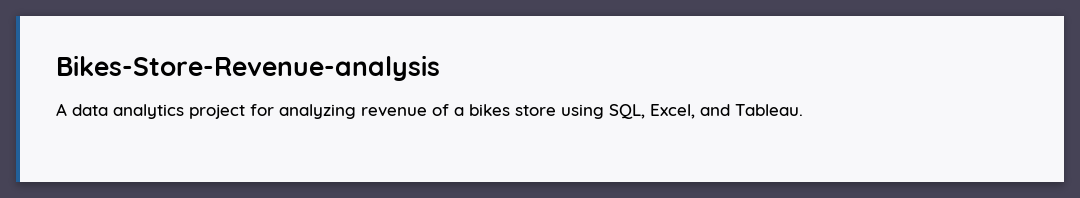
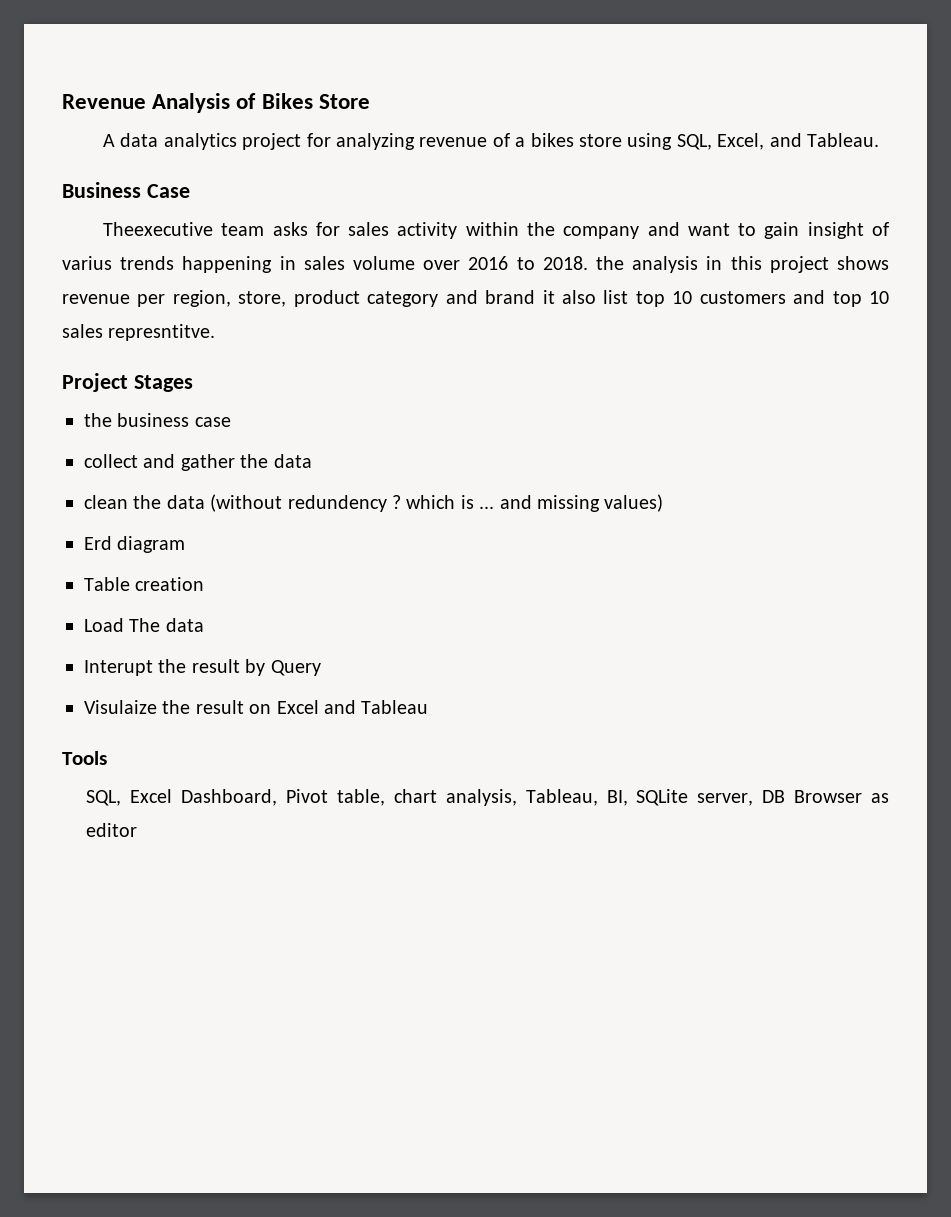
[56,55,440,81] Bikes-Store-Revenue-analysis -> [62,93,370,113] Revenue Analysis of Bikes Store
(803, 110) none -> [62,182,190,198] [103,222,889,239] [62,256,890,273] [62,290,889,307] [62,324,216,341] [62,373,193,392] [84,413,231,427] [84,454,312,471] [84,494,664,512] [84,536,186,553] [84,577,205,591] [84,618,204,632] [84,659,321,676] [84,700,429,714] [62,751,107,765] [86,789,890,806] [86,823,138,837] // Business Case // Theexecutive team asks for sales activity within the company and want to gain insight of varius trends happening in sales volume over 2016 to 2018. the analysis in this project shows revenue per region, store, product category and brand it also list top 10 customers and top 10 sales represntitve. // Project Stages // the business case // collect and gather the data // clean the data (without redundency ? which is ... and missing values) // Erd diagram // Table creation // Load The data // Interupt the result by Query // Visulaize the result on Excel and Tableau // Tools // SQL, Excel Dashboard, Pivot table, chart analysis, Tableau, BI, SQLite server, DB Browser as editor

